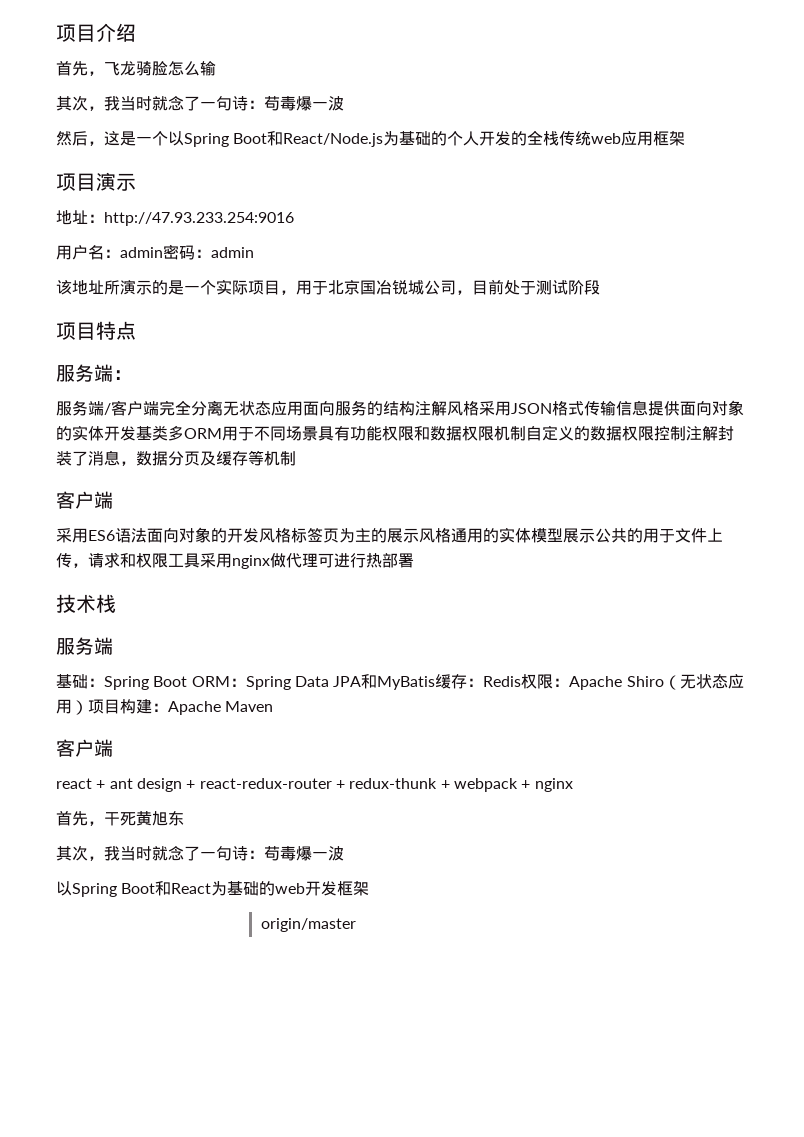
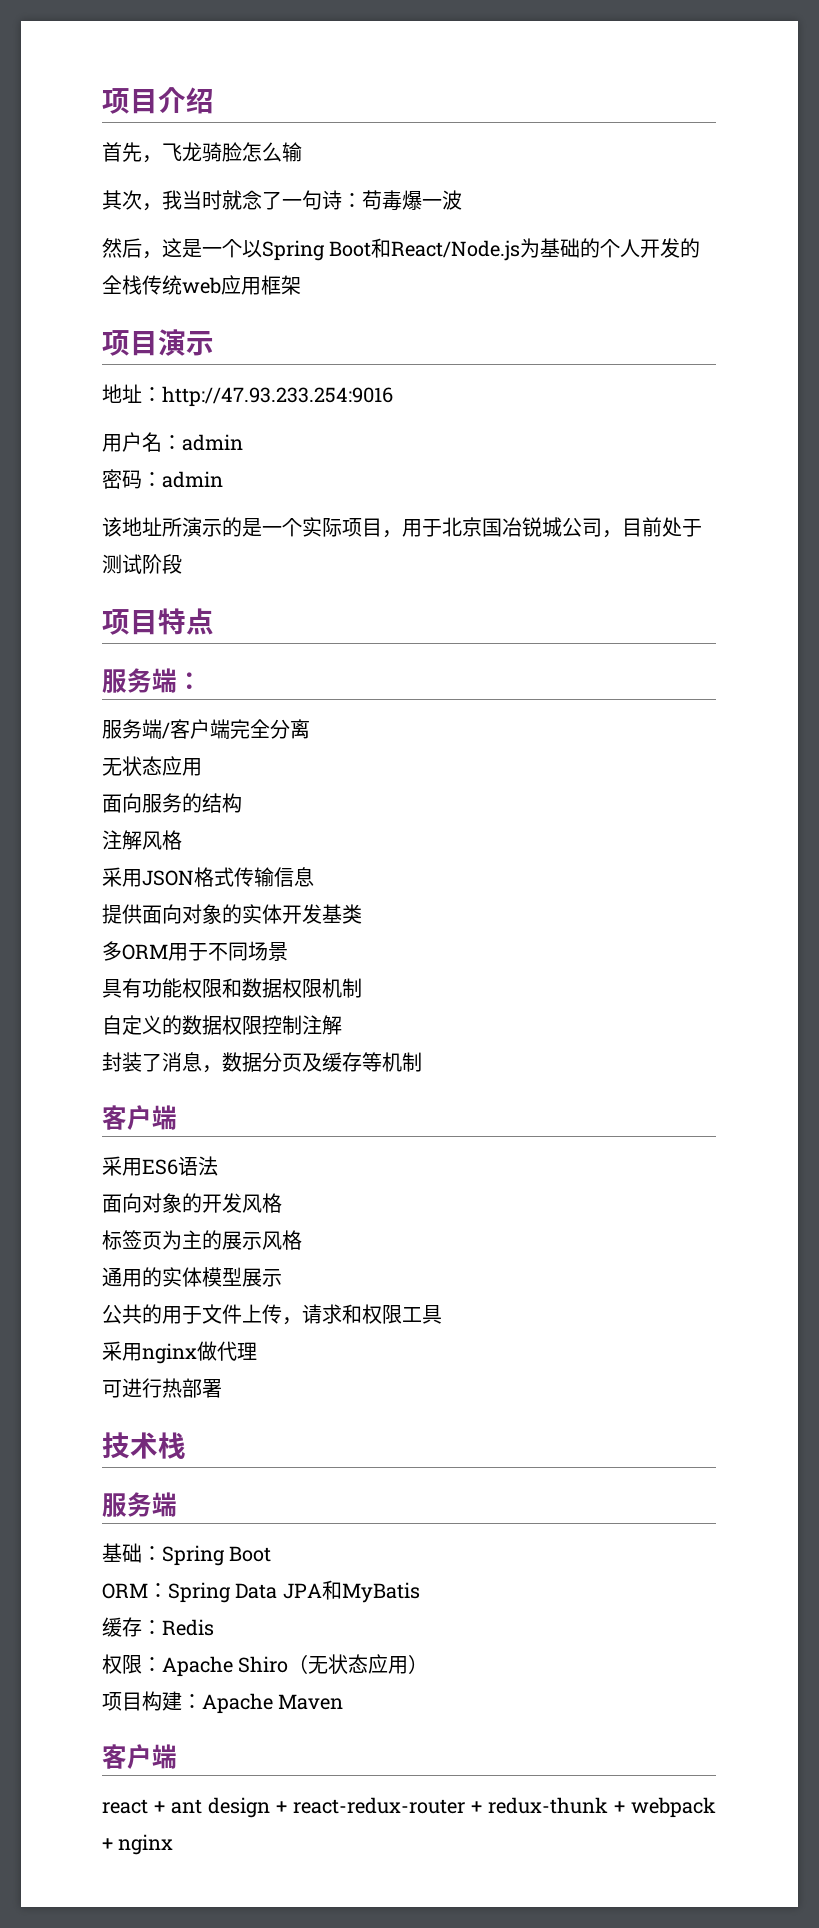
(163, 252) none -> (243, 442) //
[223,401,303,416] 无状态应用 -> [102,756,202,776] // 无状态应用 //
(415, 408) none -> (242, 803) //
(479, 408) none -> (182, 840) //
(648, 408) none -> (314, 877) //
(168, 433) none -> (362, 914) //
(318, 433) none -> (288, 951) //
(526, 433) none -> (362, 988) //
(718, 433) none -> (342, 1025) //
(147, 535) none -> (218, 1166) //
(291, 535) none -> (282, 1203) //
(451, 535) none -> (302, 1240) //
(595, 535) none -> (282, 1278) //
(200, 560) none -> (442, 1314) //
(318, 560) none -> (257, 1351) //
(188, 681) none -> (272, 1554) //
(436, 683) none -> (420, 1592) //
(522, 681) none -> (214, 1627) //
(88, 707) none -> (429, 1664) //
[56,811,184,826] [56,845,344,861] [56,881,370,897] [260,918,356,932] // 首先，干死黄旭东 // 其次，我当时就念了一句诗：苟毒爆一波 // 以Spring Boot和React为基础的web开发框架 // origin/master -> (174, 1844) none

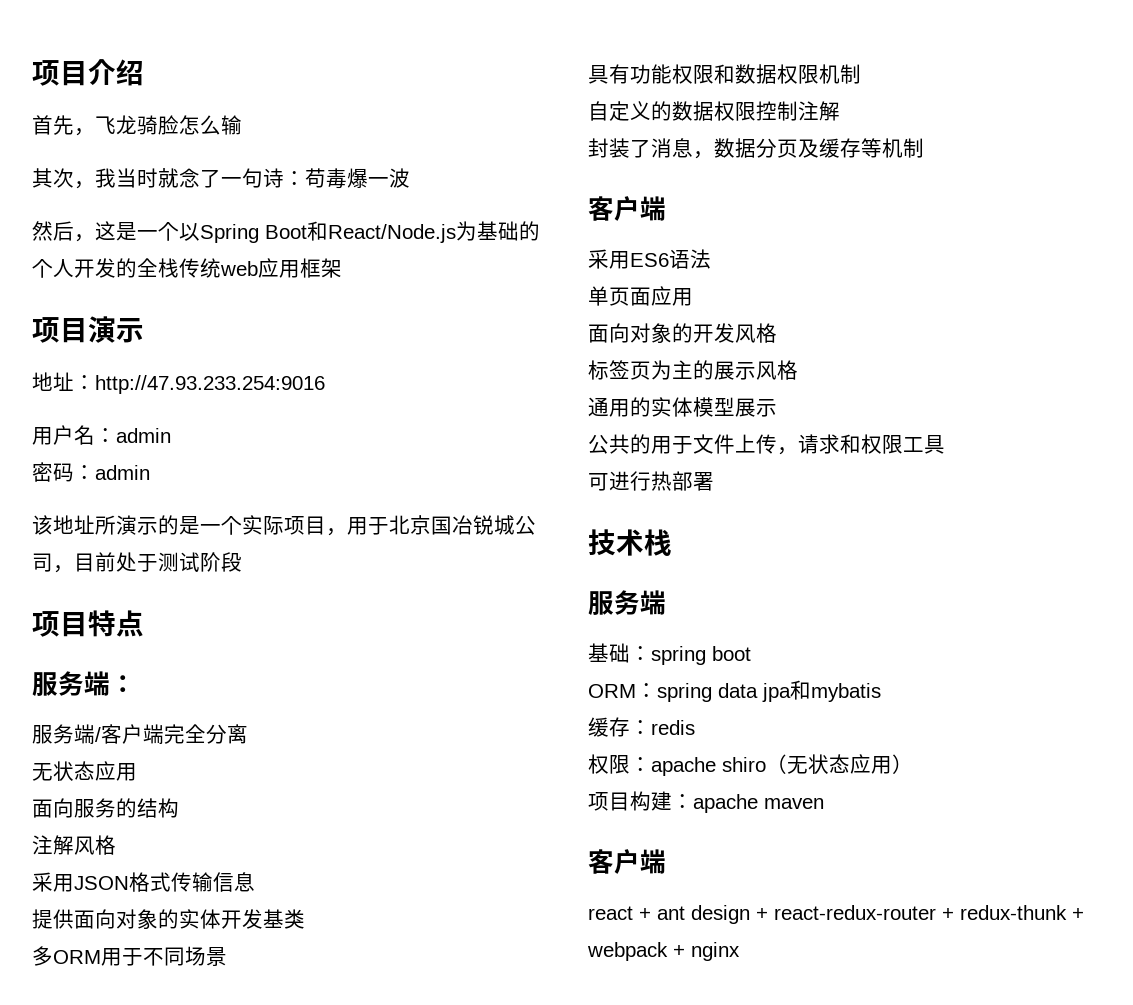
(218, 1166) none -> [588,286,693,306] // 单页面应用
[102,1341,257,1364] // 采用nginx做代理 -> (945, 444) none
[162,1545,272,1566] Spring Boot -> [651,646,751,665] spring boot
[168,1580,420,1603] Spring Data JPA和MyBatis -> [657,680,881,702] spring data jpa和mybatis
[162,1619,214,1636] Redis -> [651,720,695,735] redis
[162,1656,289,1677] Apache Shiro -> [651,757,766,776] apache shiro
[202,1693,344,1714] Apache Maven -> [693,794,824,813] apache maven

